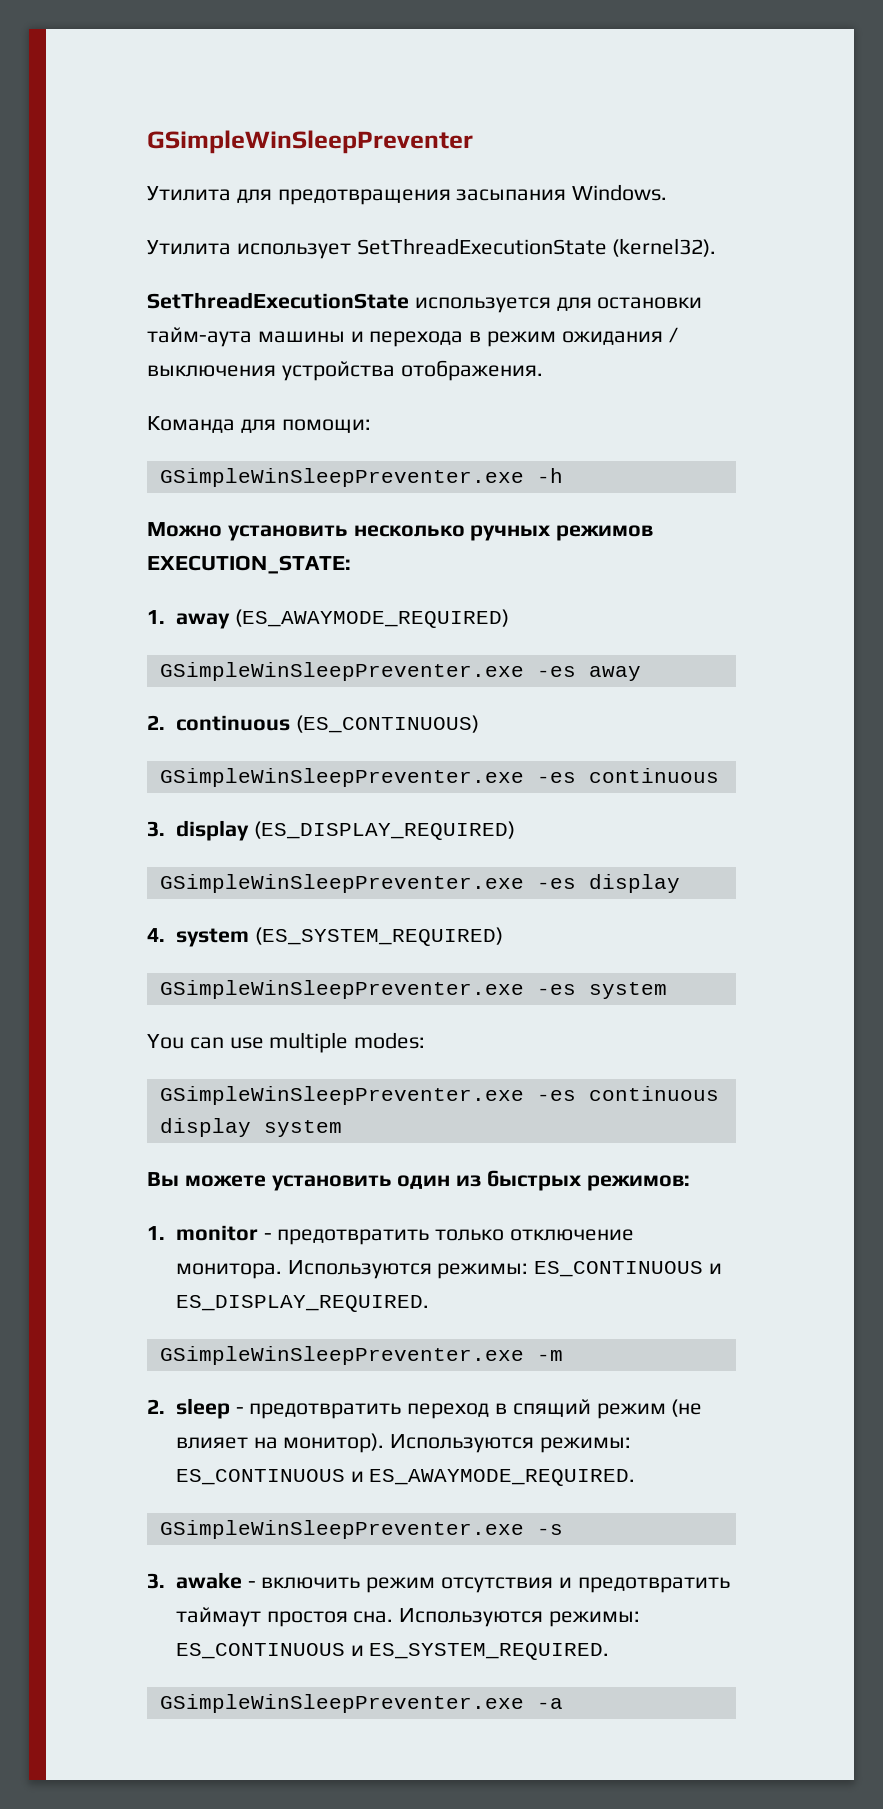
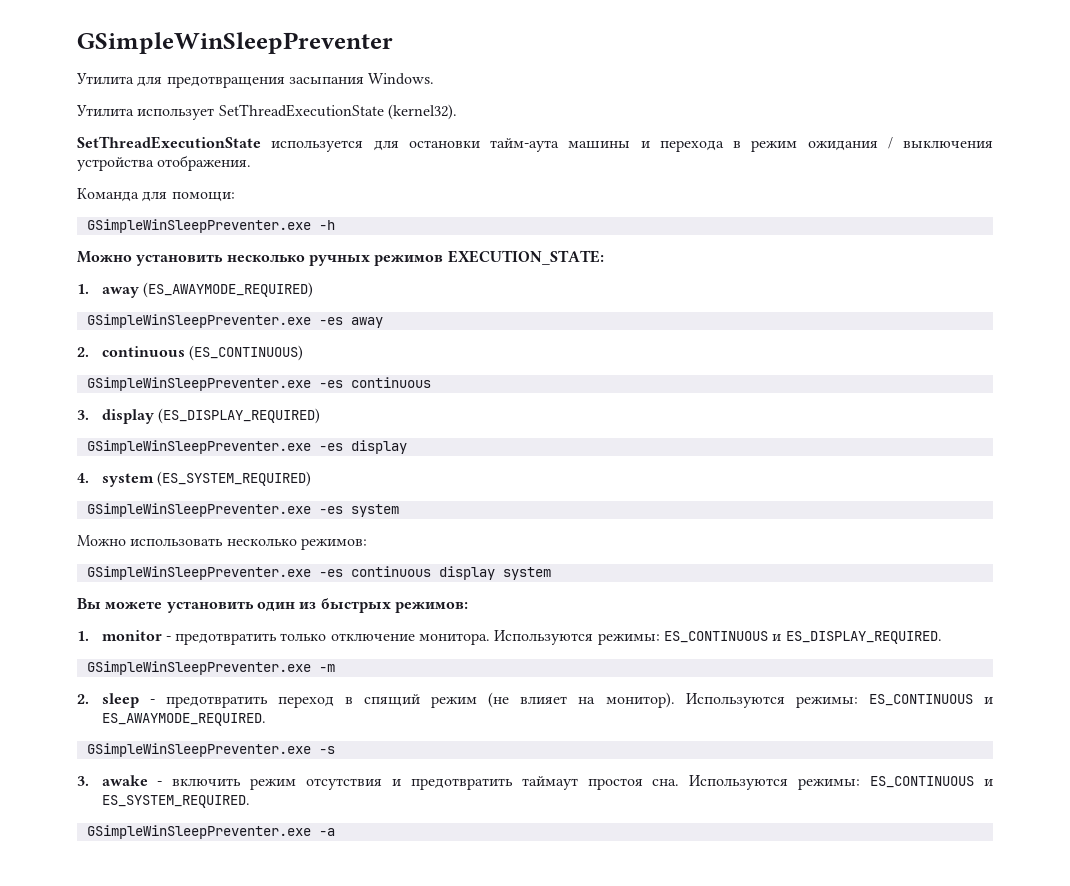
[147,1032,426,1053] You can use multiple modes: -> [77,535,367,550] Можно использовать несколько режимов:

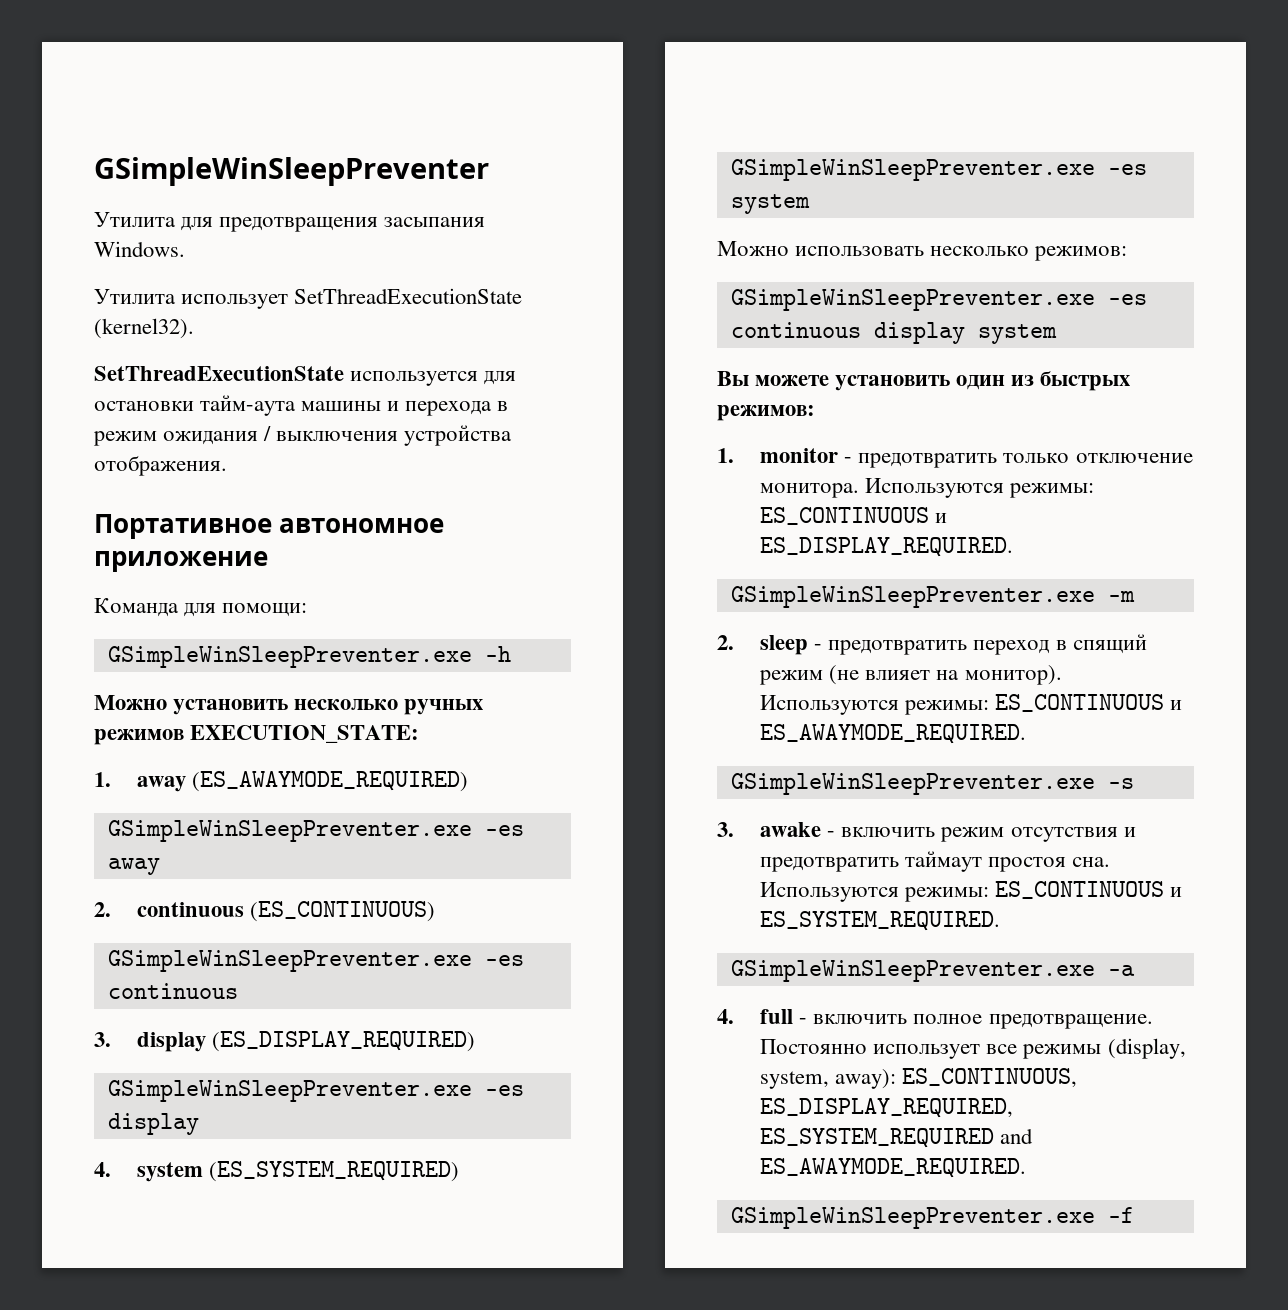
(252, 163) none -> [94,514,445,539] [94,551,268,572] // Портативное автономное приложение
(335, 832) none -> [717,1009,1153,1029] [760,1038,1186,1059] [760,1068,1078,1089] [760,1098,1014,1118] [760,1128,1034,1148] [760,1158,1027,1178] [730,1207,1134,1229] // 4. full - включить полное предотвращение. Постоянно использует все режимы (display, system, away): ES_CONTINUOUS, ES_DISPLAY_REQUIRED, ES_SYSTEM_REQUIRED and ES_AWAYMODE_REQUIRED. // GSimpleWinSleepPreventer.exe -f

